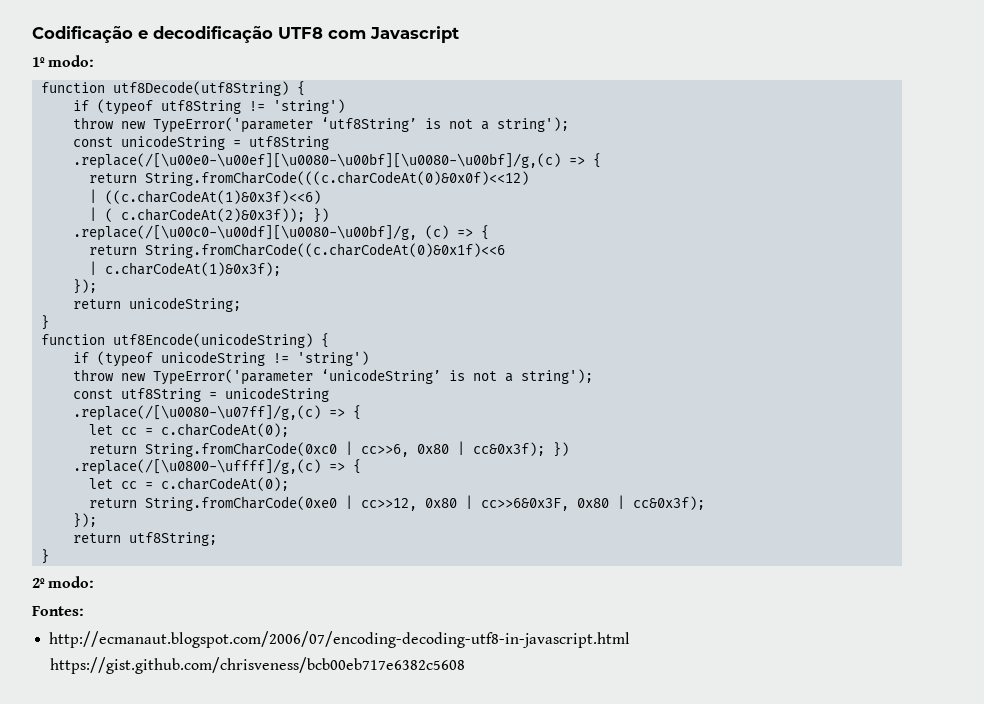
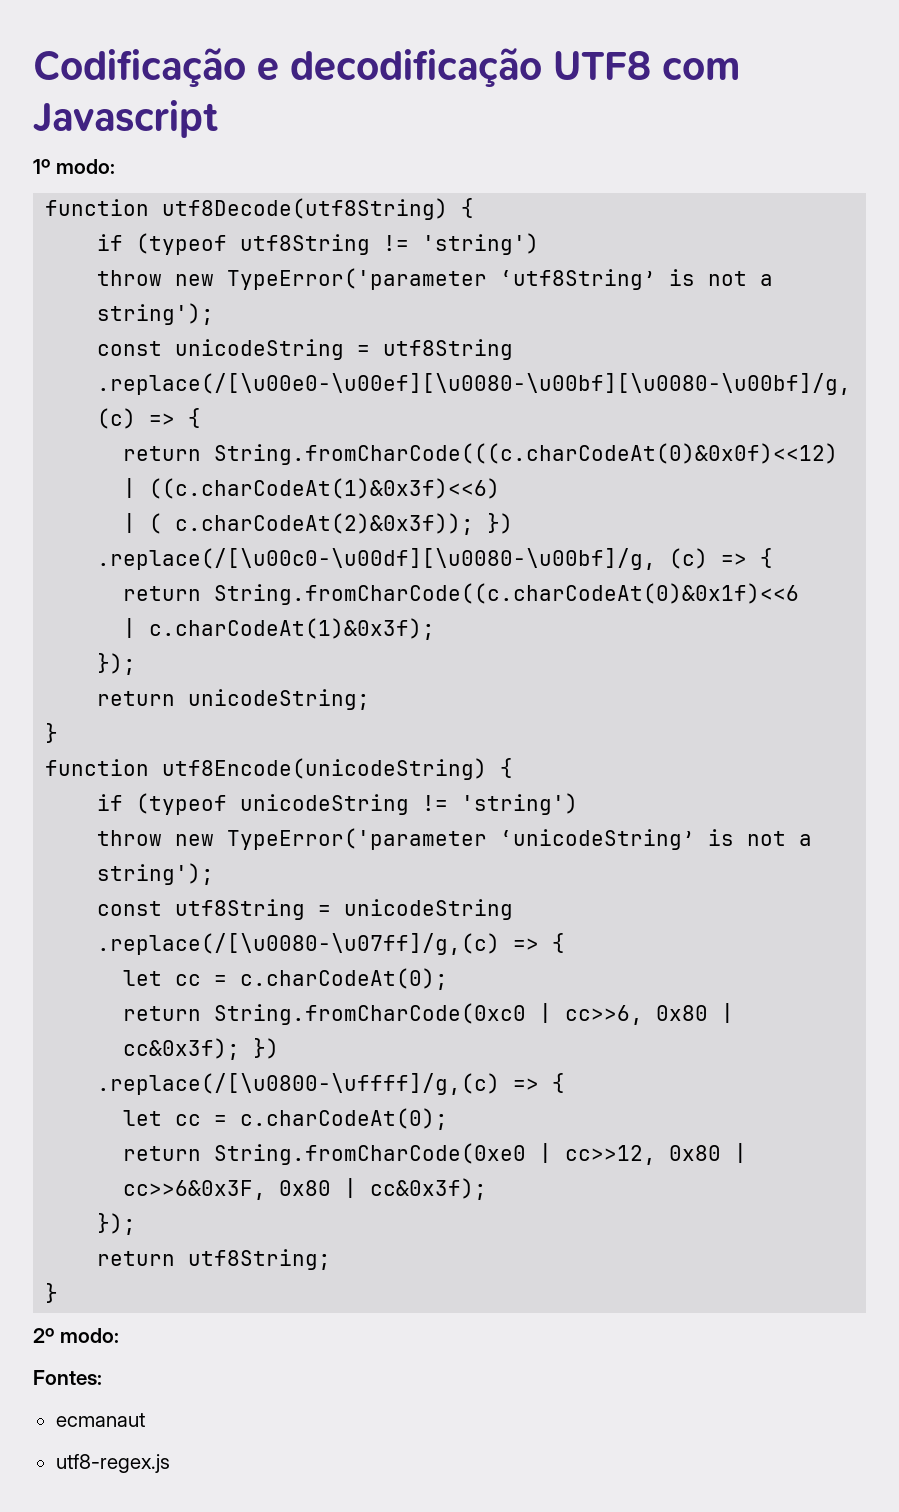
[49,631,631,648] [49,657,465,674] http://ecmanaut.blogspot.com/2006/07/encoding-decoding-utf8-in-javascript.html // https://gist.github.com/chrisveness/bcb00eb717e6382c5608 -> [55,1413,145,1427] [55,1454,170,1473] ecmanaut // utf8-regex.js

